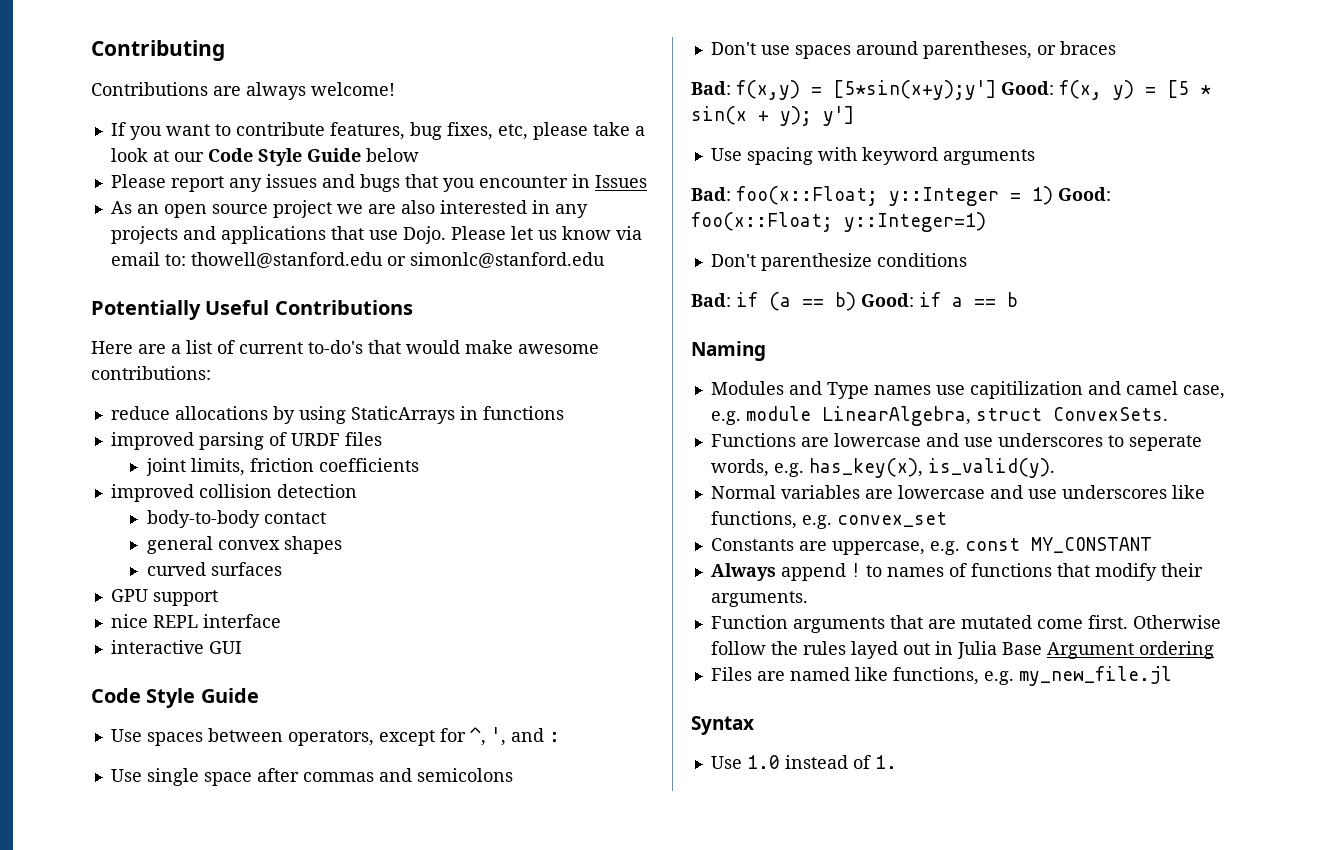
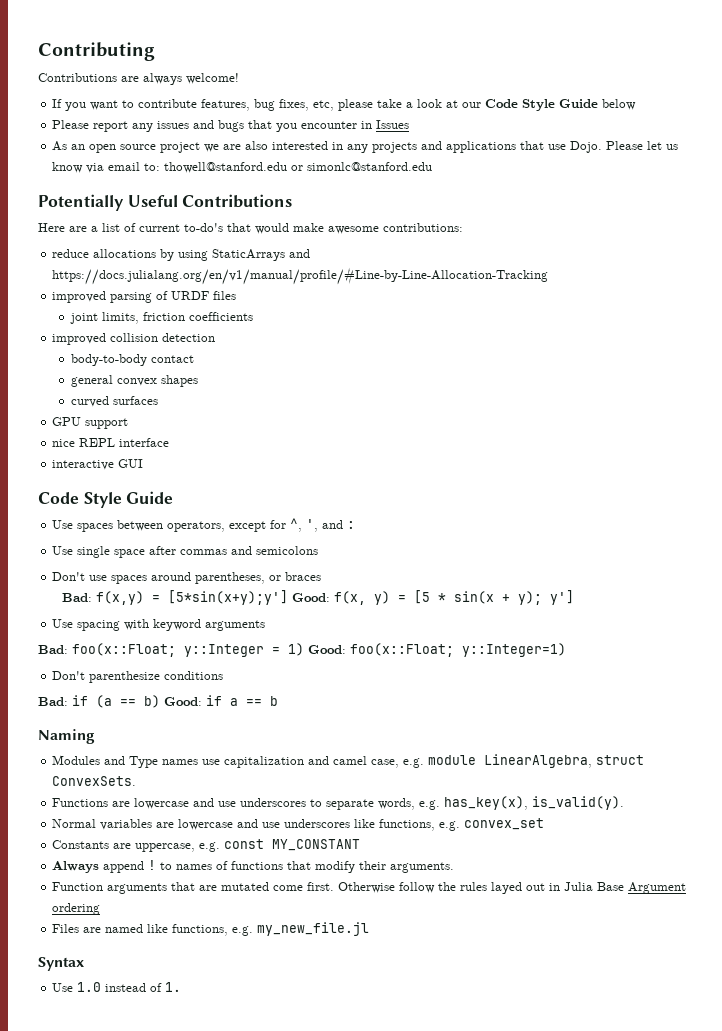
[459,406,564,420] in functions -> [289,249,311,258] [52,267,549,285] and https://docs.julialang.org/en/v1/manual/profile/#Line-by-Line-Allocation-Tracking
[969,381,1083,399] capitilization -> [224,756,305,768] capitalization
[1128,435,1202,451] seperate -> [326,799,375,810] separate

